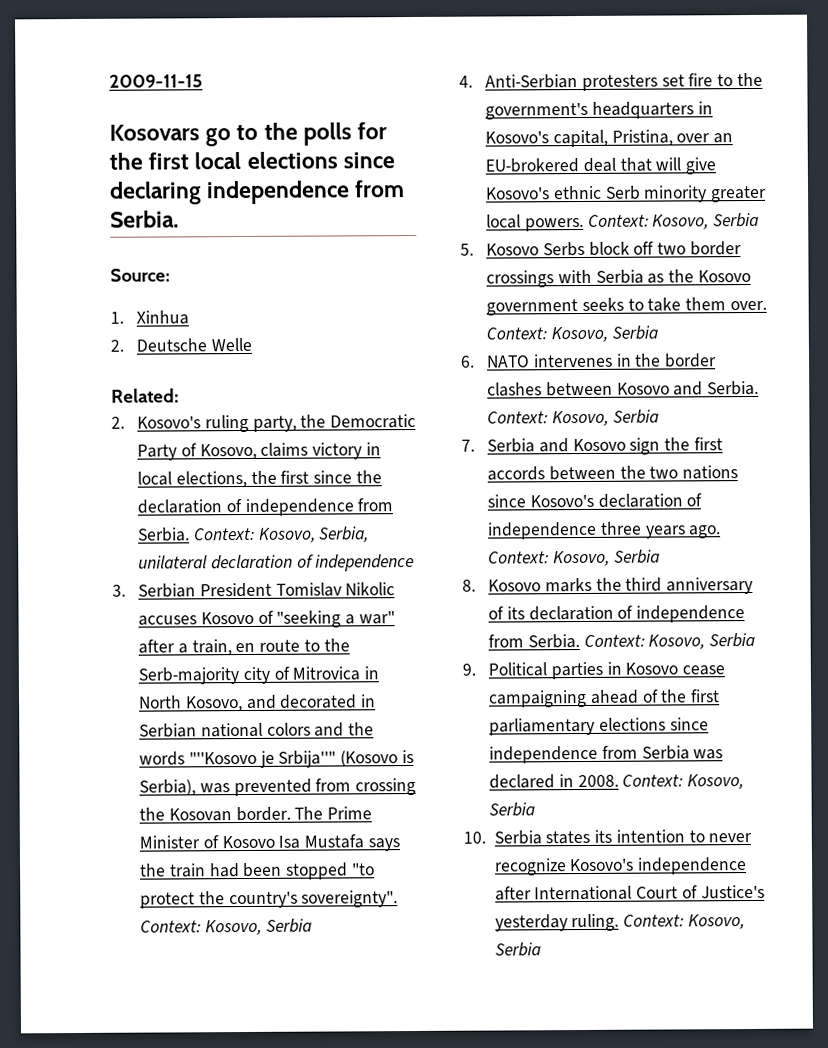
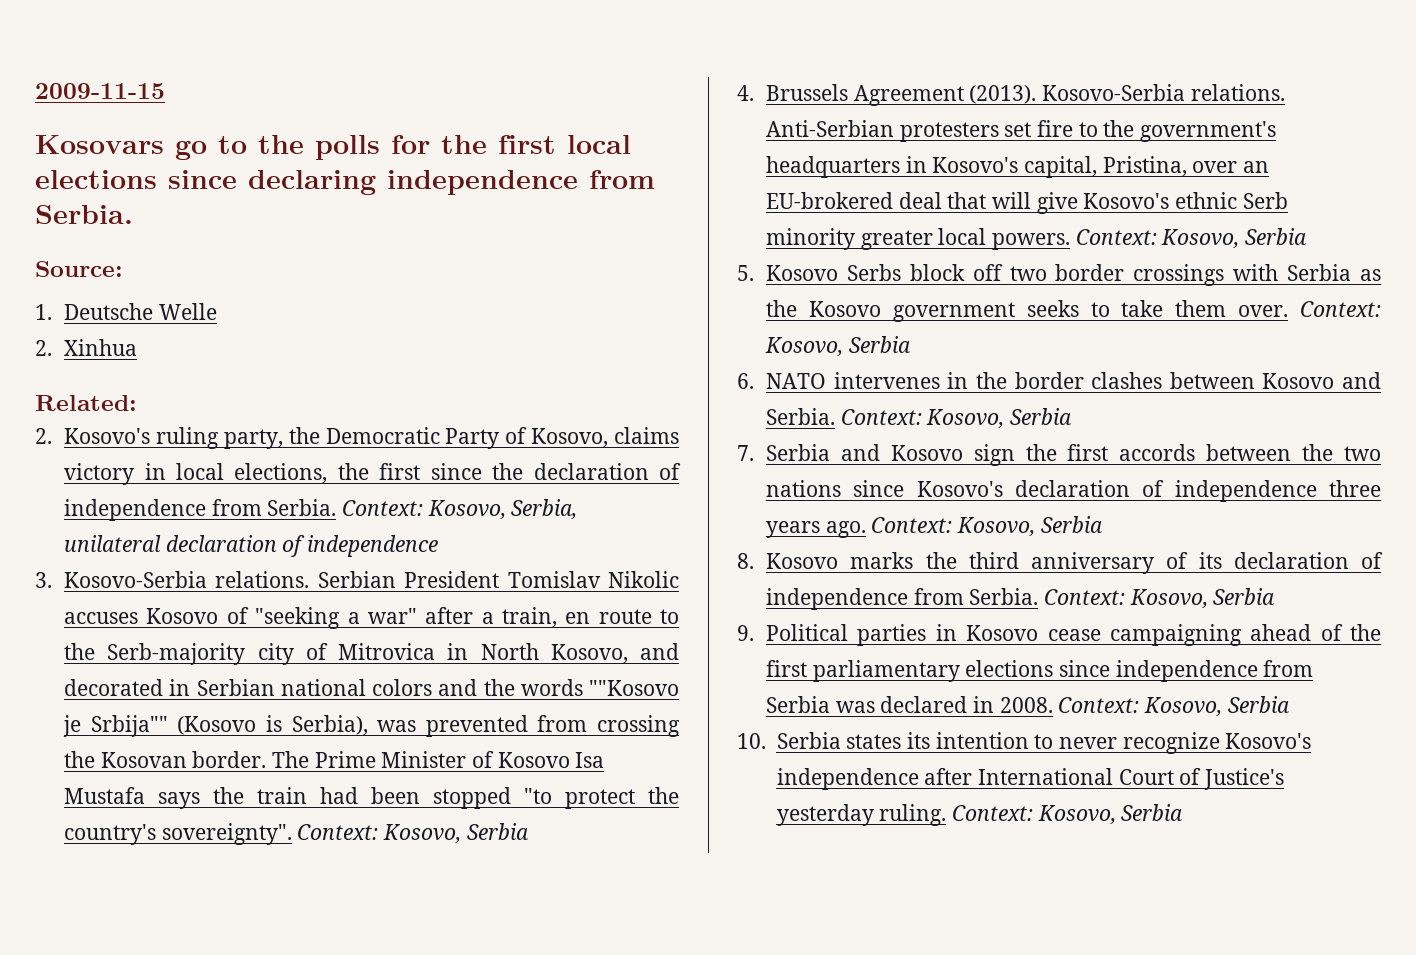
[136,310,190,325] [110,337,253,352] Xinhua // 2. Deutsche Welle -> [64,303,217,320] [35,339,138,356] Deutsche Welle // 2. Xinhua
(126, 590) none -> [64,571,310,588] Kosovo-Serbia relations.
[189,750,337,768] "''Kosovo je Srbija''" -> [588,680,679,696] [63,715,168,737] ""Kosovo je Srbija""
(473, 81) none -> [766,84,1285,106] Brussels Agreement (2013). Kosovo-Serbia relations.

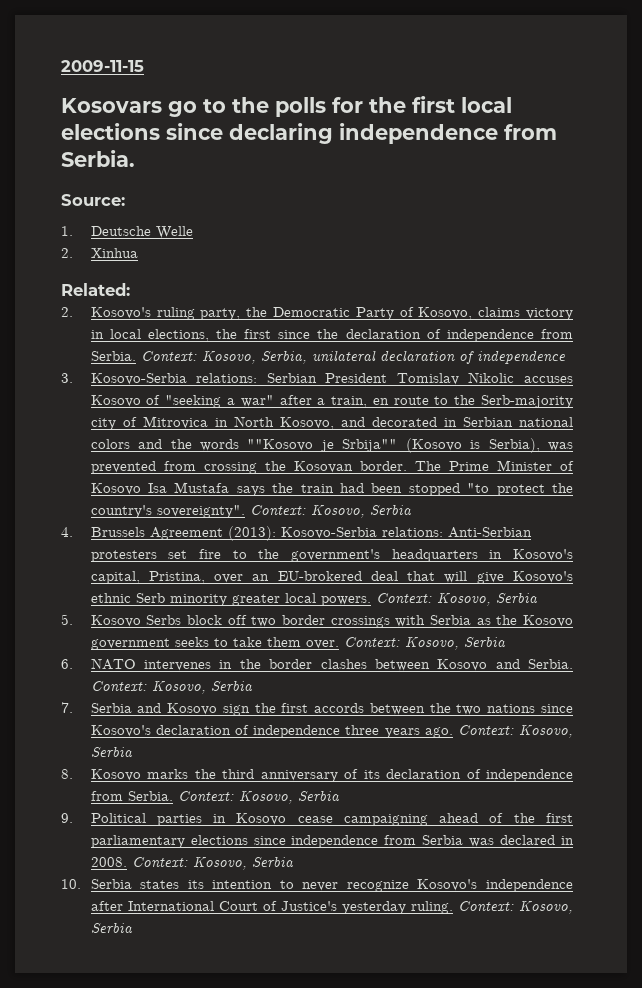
[215,571,310,588] relations. -> [196,373,258,383] relations:
[969,84,1285,104] (2013). Kosovo-Serbia relations. -> [227,526,443,541] (2013): Kosovo-Serbia relations:

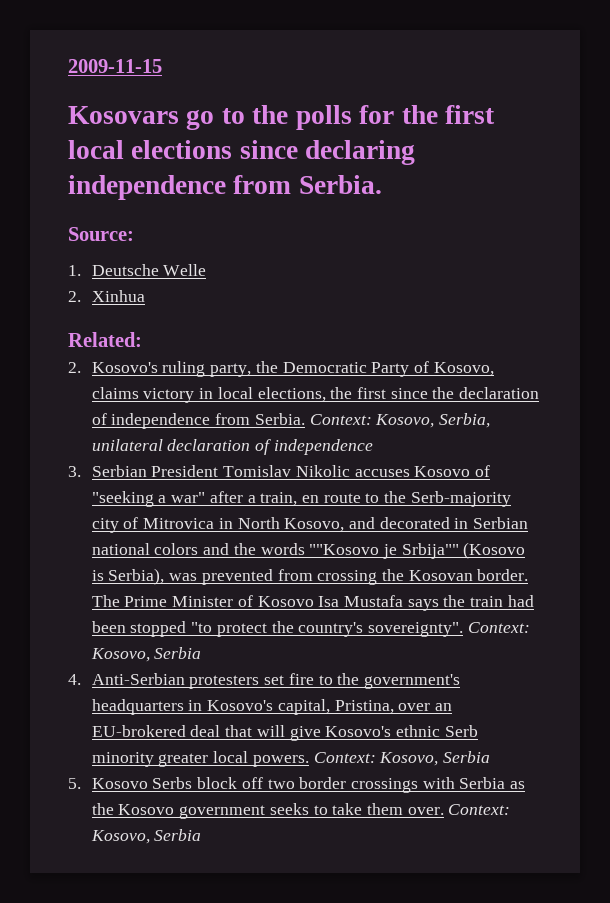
[90,373,258,385] Kosovo-Serbia relations: -> (81, 471) none
[90,526,443,541] Brussels Agreement (2013): Kosovo-Serbia relations: -> (81, 679) none
[61,658,573,671] [90,680,253,694] [61,702,573,716] [90,724,574,738] [90,747,133,757] [61,769,574,782] [90,790,340,804] [61,813,574,826] [90,835,575,848] [90,856,294,870] [61,879,573,892] [90,900,573,914] [90,923,133,933] // 6. NATO intervenes in the border clashes between Kosovo and Serbia. Context: Kosovo, Serbia // 7. Serbia and Kosovo sign the first accords between the two nations since Kosovo's declaration of independence three years ago. Context: Kosovo, Serbia // 8. Kosovo marks the third anniversary of its declaration of independence from Serbia. Context: Kosovo, Serbia // 9. Political parties in Kosovo cease campaigning ahead of the first parliamentary elections since independence from Serbia was declared in 2008. Context: Kosovo, Serbia // 10. Serbia states its intention to never recognize Kosovo's independence after International Court of Justice's yesterday ruling. Context: Kosovo, Serbia -> (202, 835) none

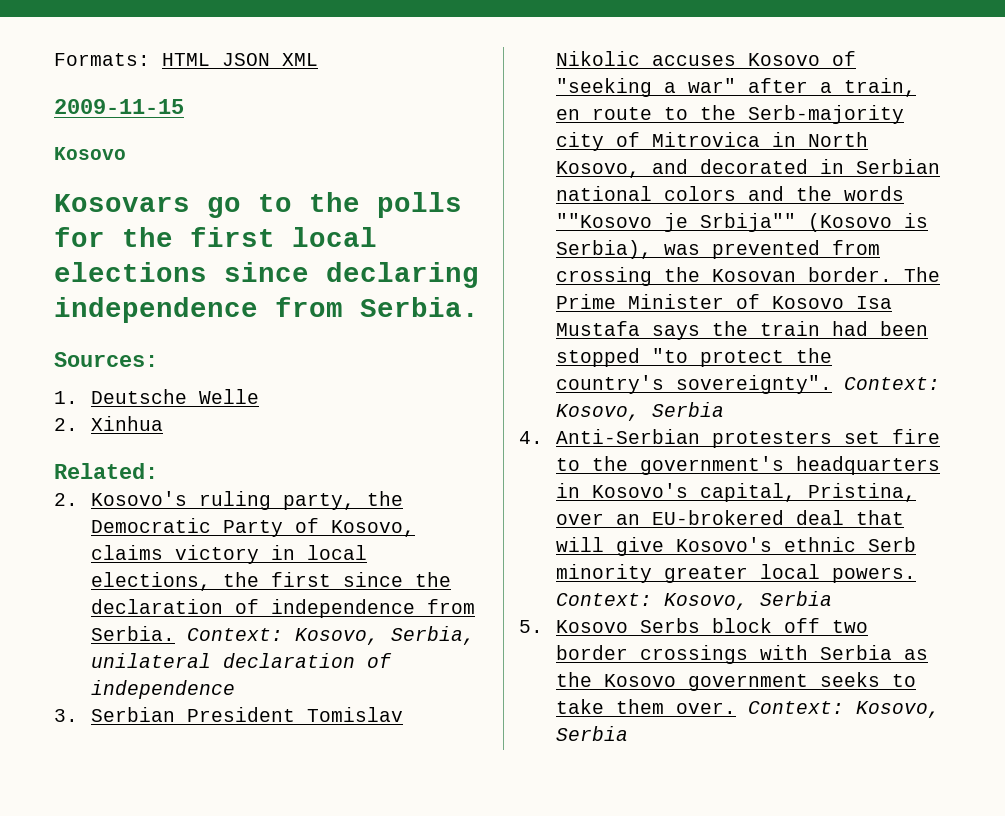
(68, 66) none -> [54,53,318,66] Formats: HTML JSON XML //
(162, 66) none -> [54,147,126,160] // Kosovo
[68,227,134,241] Source: -> [54,352,158,367] Sources:

